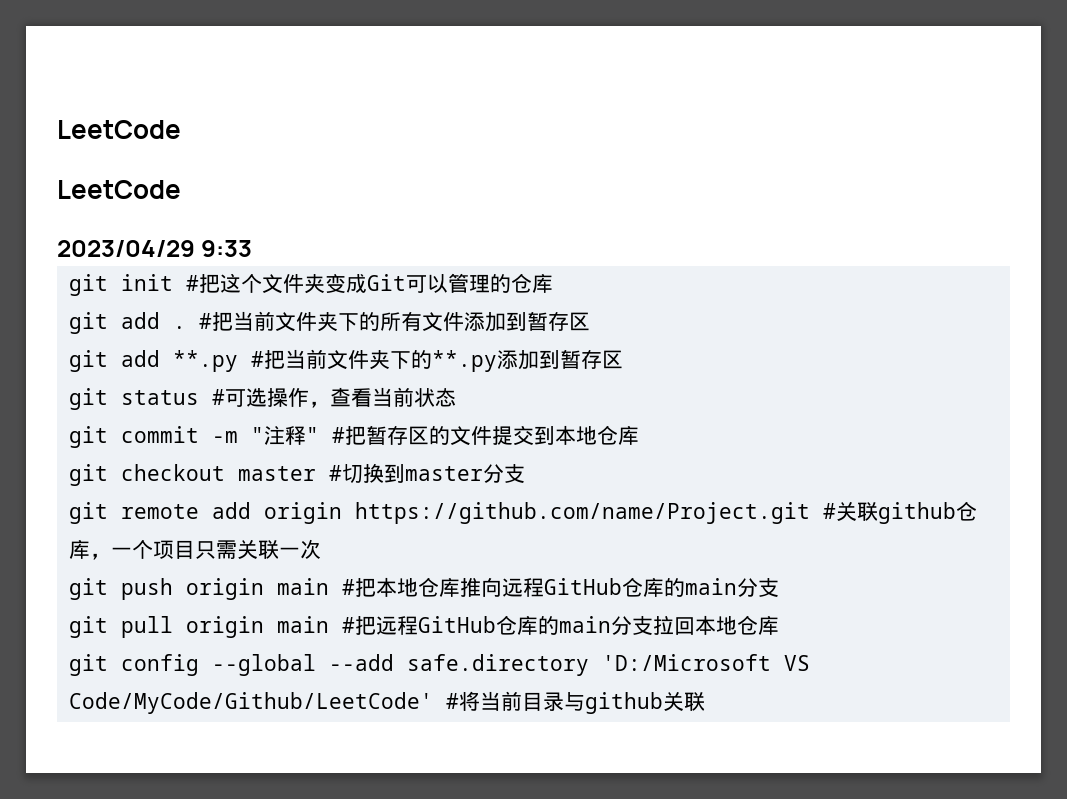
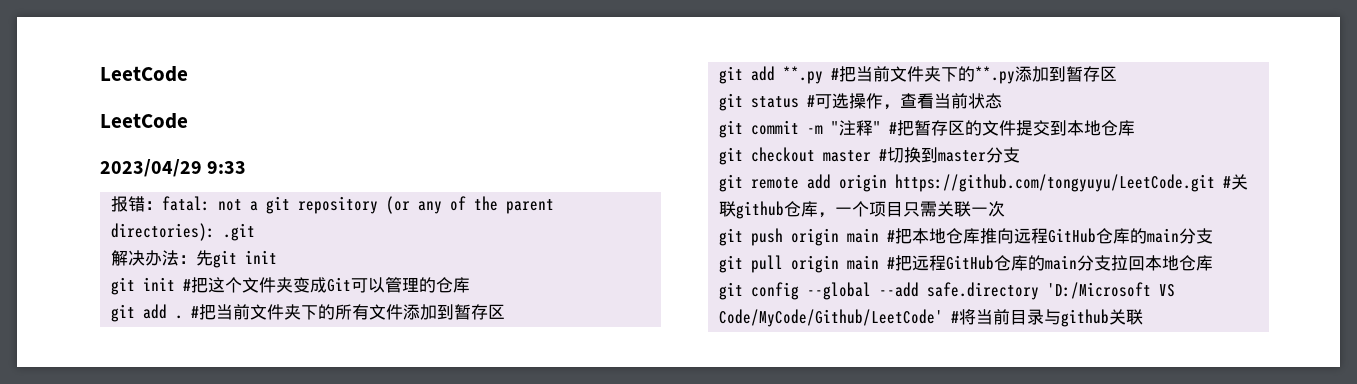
(253, 248) none -> [110,196,554,214] [110,223,255,241] [110,250,277,268] // 报错：fatal: not a git repository (or any of the parent directories): .git // 解决办法：先git init
[355,502,811,524] https://github.com/name/Project.git -> [894,174,1215,192] https://github.com/tongyuyu/LeetCode.git

